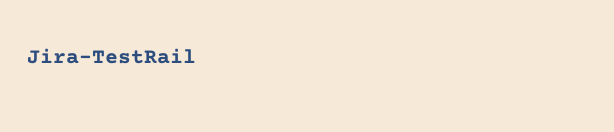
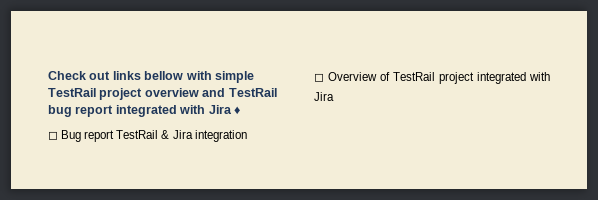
[27,48,196,64] Jira-TestRail -> [48,71,254,83] [48,88,277,100] [48,105,240,117] [48,130,247,142] [314,72,550,84] [314,92,334,101] Check out links bellow with simple TestRail project overview and TestRail bug report integrated with Jira ♦ // ◻ Bug report TestRail & Jira integration // ◻ Overview of TestRail project integrated with Jira

